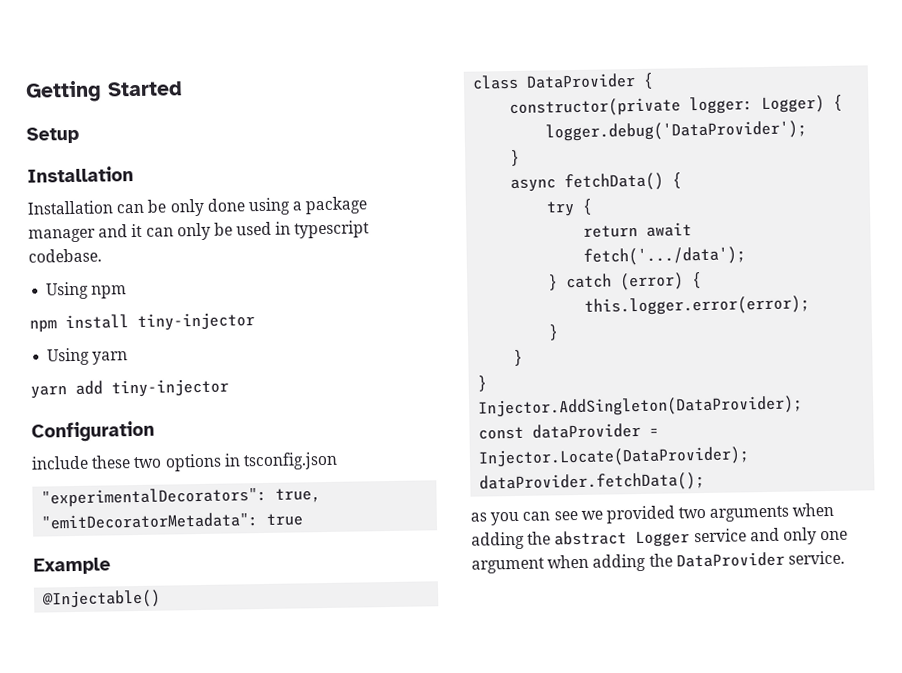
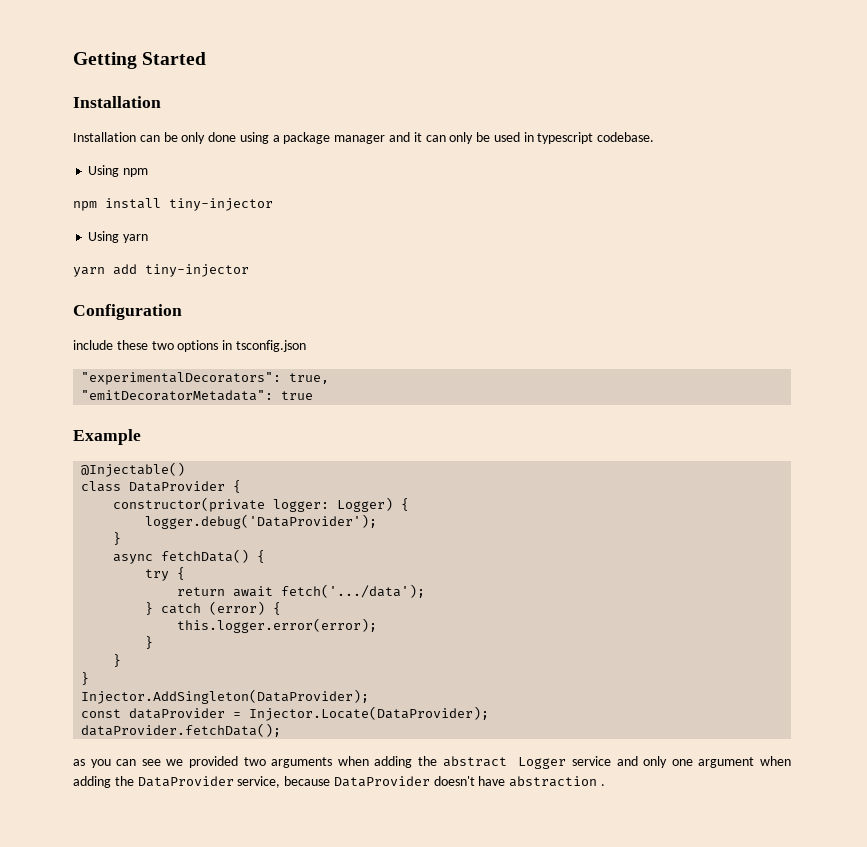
[26,126,79,144] // Setup -> (207, 58) none
[787,550,845,565] service. -> [237,776,606,788] service, because DataProvider doesn't have abstraction .

